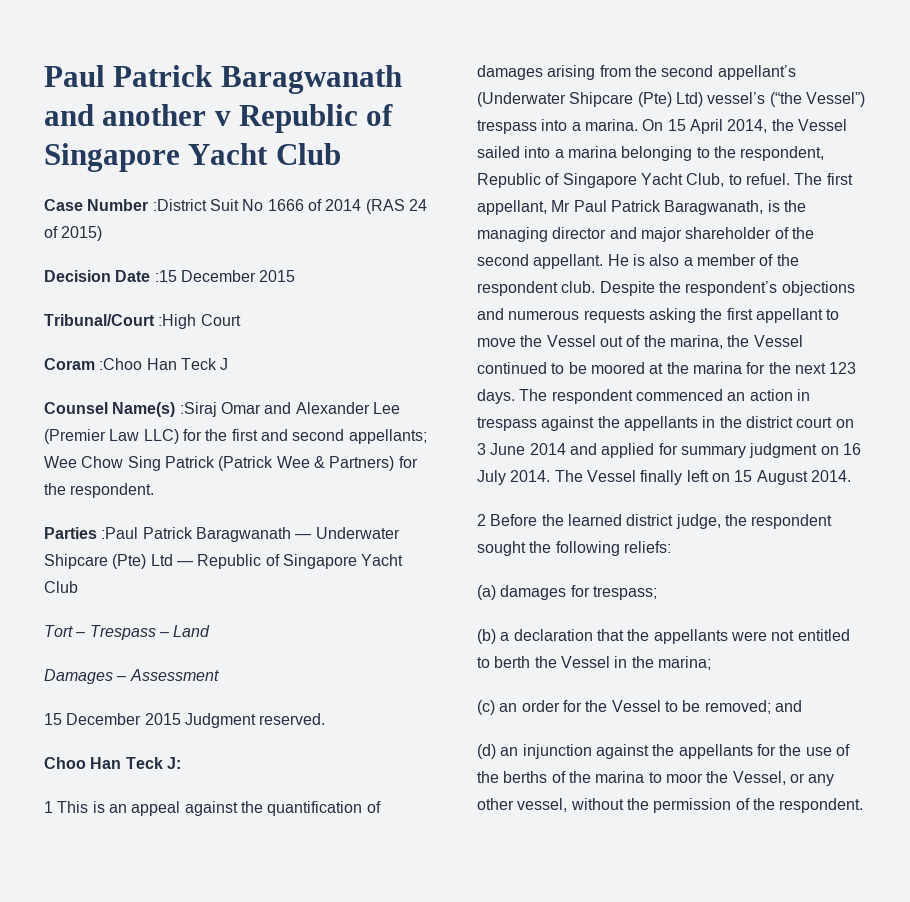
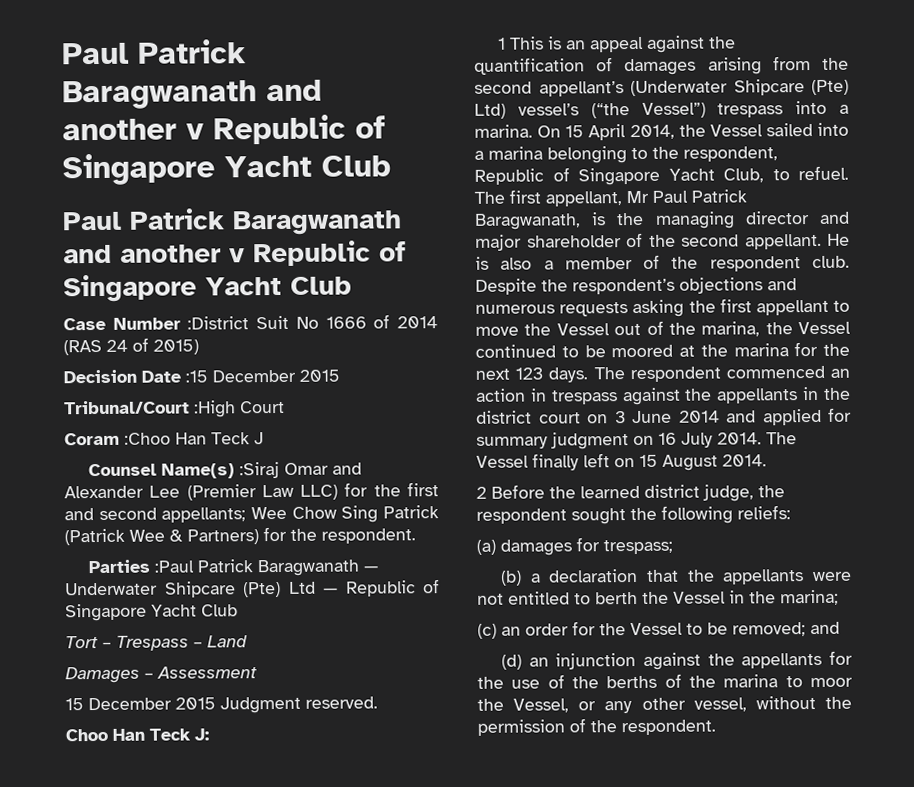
(341, 154) none -> [62,208,402,236] [63,240,406,267] [63,274,352,303] // Paul Patrick Baragwanath and another v Republic of Singapore Yacht Club

